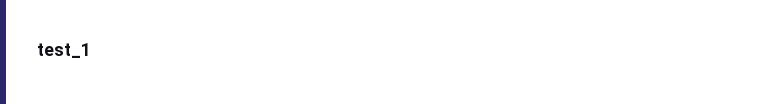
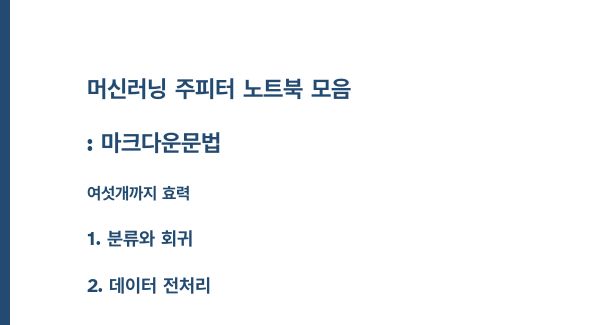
[37,43,91,58] test_1 -> [87,78,351,100] [87,132,221,154] [87,185,190,201] [87,230,193,247] [87,277,211,294] 머신러닝 주피터 노트북 모음 // : 마크다운문법 // 여섯개까지 효력 // 1. 분류와 회귀 // 2. 데이터 전처리

